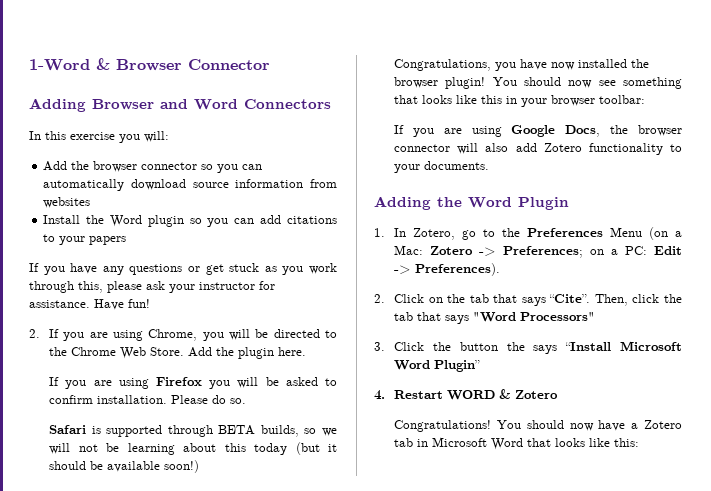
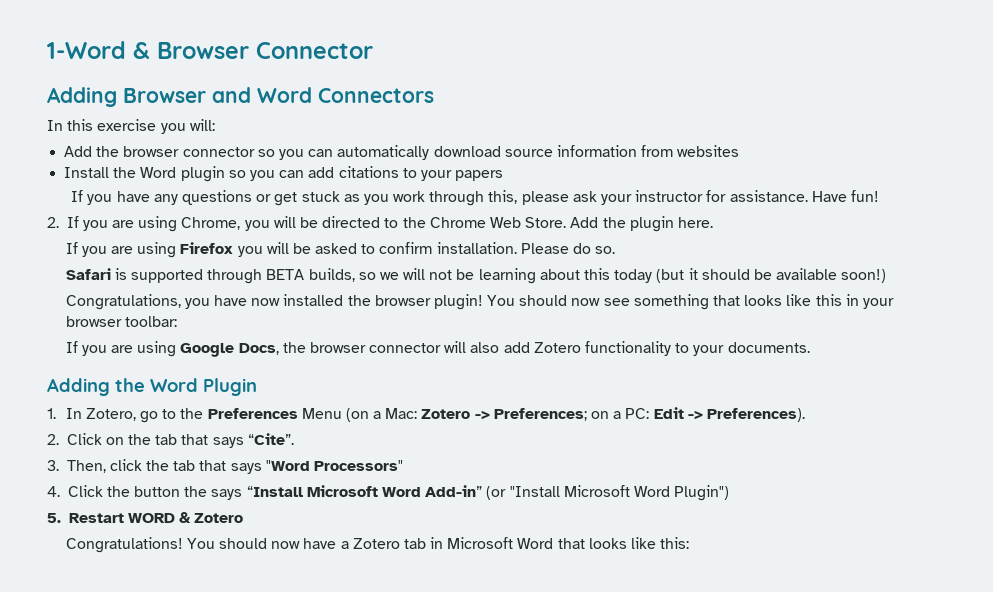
(591, 298) none -> [47,460,59,471] // 3.
[374,342,385,351] 3. -> [47,486,60,497] 4.
[434,360,481,372] [374,390,385,400] Plugin” // 4. -> [425,485,730,501] [47,513,61,523] Add-in” (or "Install Microsoft Word Plugin") // 5.

